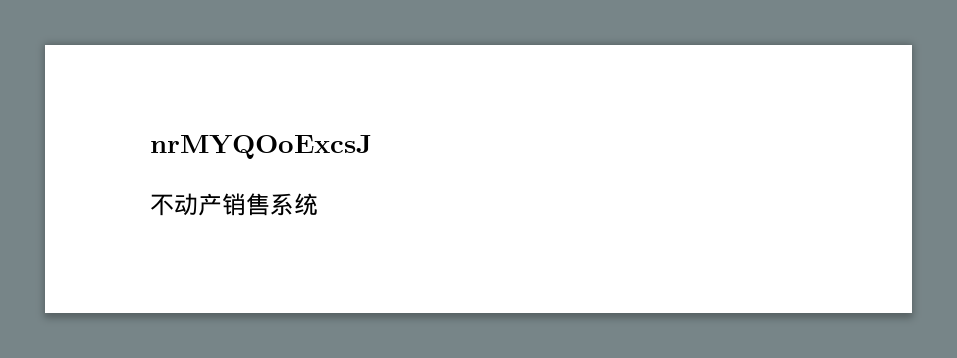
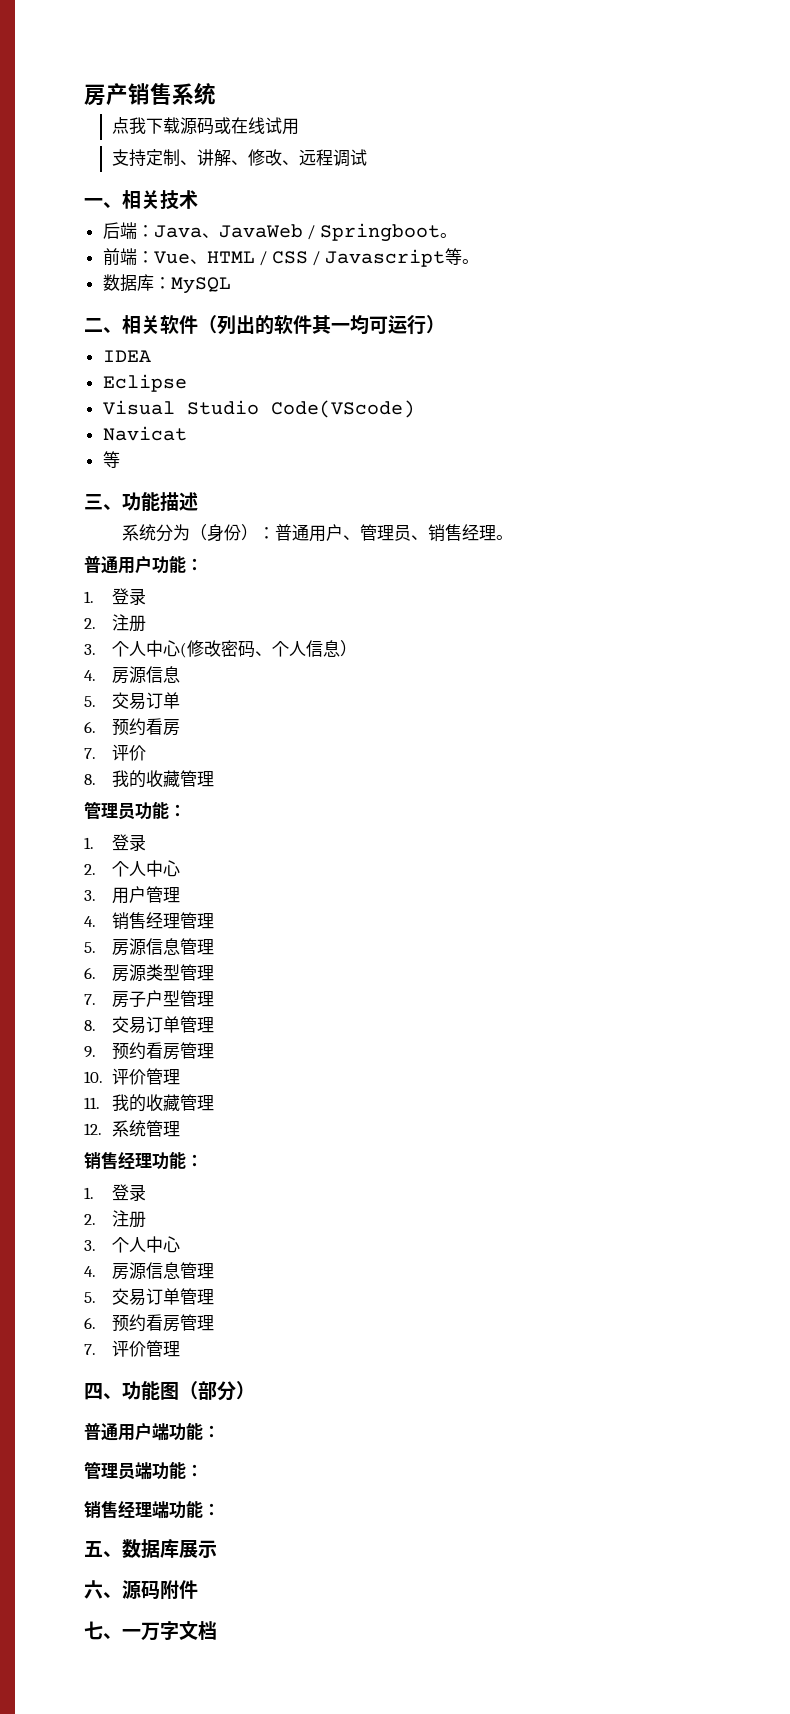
[150,135,372,159] [150,193,198,216] nrMYQOoExcsJ // 不动 -> [84,84,106,106] 房
(318, 204) none -> [111,117,299,135] [111,149,367,167] [84,190,198,210] [102,222,457,242] [102,248,480,267] [102,274,231,294] [84,315,445,335] [102,350,151,362] [102,374,187,392] [102,400,415,418] [102,426,187,441] [102,451,120,468] [84,492,198,511] [121,524,513,542] [84,555,203,574] [84,588,146,605] [84,614,146,632] [84,640,357,658] [84,666,180,684] [84,692,180,710] [84,718,180,736] [84,744,146,761] [84,770,214,788] [84,801,186,820] [84,834,146,851] [84,860,180,877] [84,886,180,904] [84,912,214,930] [84,938,214,956] [84,964,214,982] [84,990,214,1008] [84,1016,214,1034] [84,1042,214,1060] [84,1068,180,1085] [84,1094,214,1112] [84,1120,180,1137] [84,1151,203,1170] [84,1184,146,1201] [84,1210,146,1228] [84,1236,180,1253] [84,1262,214,1280] [84,1288,214,1306] [84,1314,214,1332] [84,1340,180,1357] [84,1381,255,1401] [84,1422,220,1441] [84,1461,203,1480] [84,1500,220,1519] [84,1539,217,1558] [84,1580,198,1600] [84,1621,217,1641] // 点我下载源码或在线试用 // 支持定制、讲解、修改、远程调试 // 一、相关技术 // 后端：Java、JavaWeb / Springboot。 // 前端：Vue、HTML / CSS / Javascript等。 // 数据库：MySQL // 二、相关软件（列出的软件其一均可运行） // IDEA // Eclipse // Visual Studio Code(VScode) // Navicat // 等 // 三、功能描述 // 系统分为（身份）：普通用户、管理员、销售经理。 // 普通用户功能： // 1.登录 // 2.注册 // 3.个人中心(修改密码、个人信息） // 4.房源信息 // 5.交易订单 // 6.预约看房 // 7.评价 // 8.我的收藏管理 // 管理员功能： // 1.登录 // 2.个人中心 // 3.用户管理 // 4.销售经理管理 // 5.房源信息管理 // 6.房源类型管理 // 7.房子户型管理 // 8.交易订单管理 // 9.预约看房管理 // 10.评价管理 // 11.我的收藏管理 // 12.系统管理 // 销售经理功能： // 1.登录 // 2.注册 // 3.个人中心 // 4.房源信息管理 // 5.交易订单管理 // 6.预约看房管理 // 7.评价管理 // 四、功能图（部分） // 普通用户端功能： // 管理员端功能： // 销售经理端功能： // 五、数据库展示 // 六、源码附件 // 七、一万字文档

